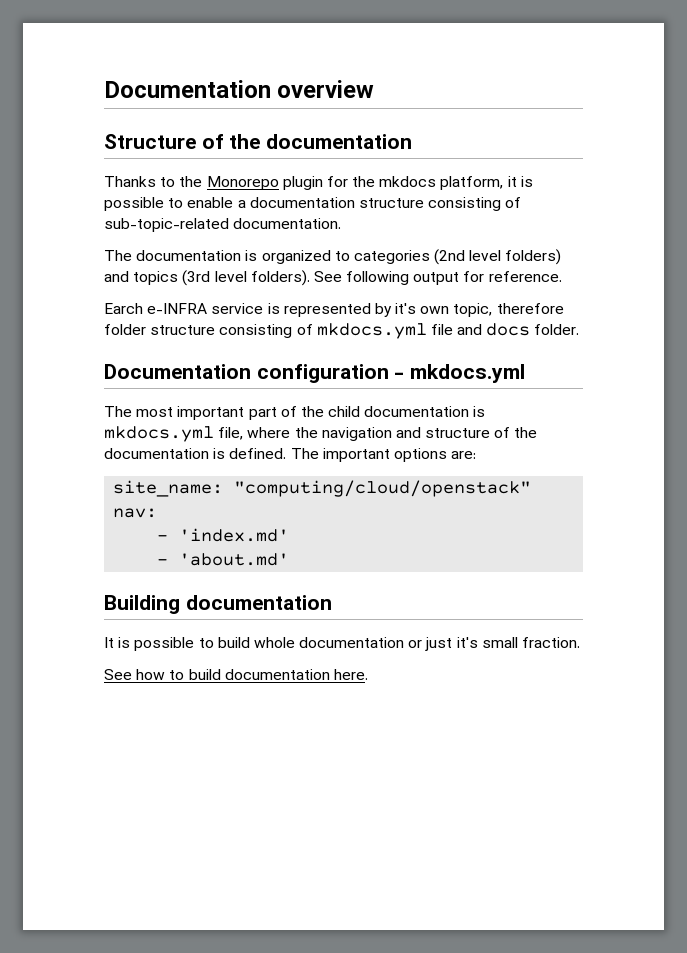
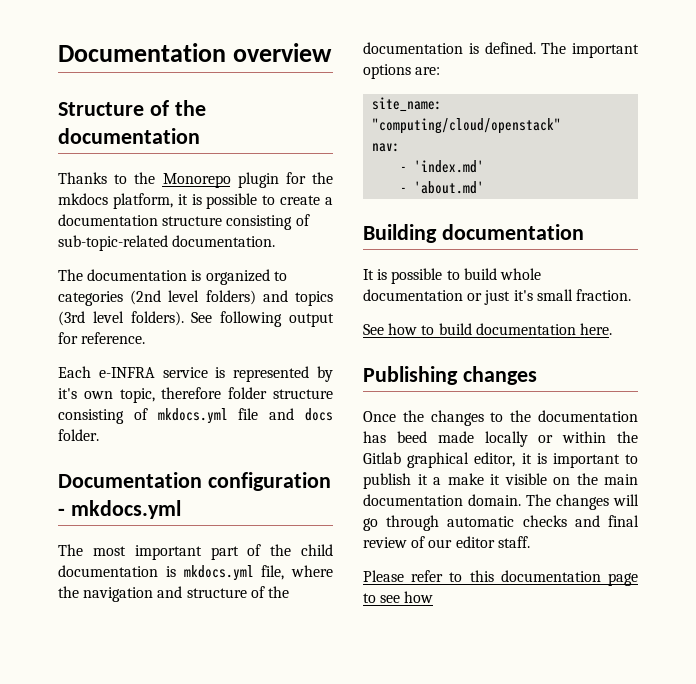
[187,197,234,208] enable -> [280,195,321,205] create
[104,303,143,314] Earch -> [58,366,91,378] Each
(368, 674) none -> [363,366,537,385] [363,410,638,426] [363,431,638,447] [363,452,638,468] [363,473,638,489] [363,494,639,510] [363,515,639,531] [363,536,530,548] [363,570,638,586] [363,591,434,603] // Publishing changes // Once the changes to the documentation has beed made locally or within the Gitlab graphical editor, it is important to publish it a make it visible on the main documentation domain. The changes will go through automatic checks and final review of our editor staff. // Please refer to this documentation page to see how

